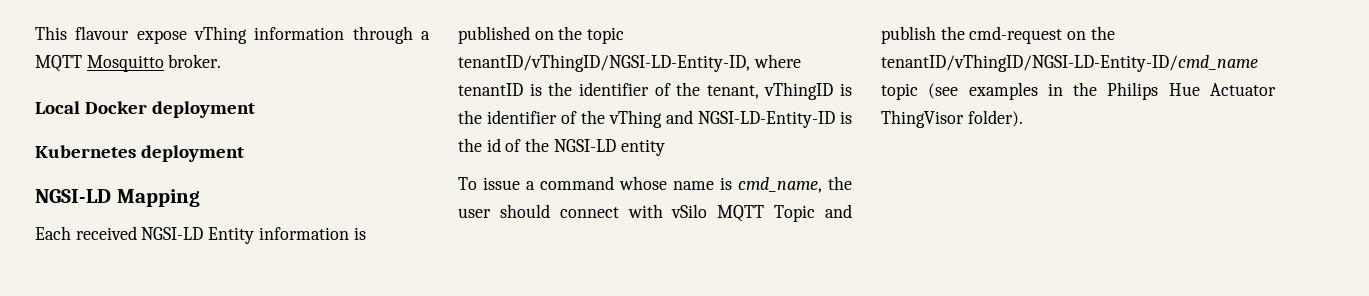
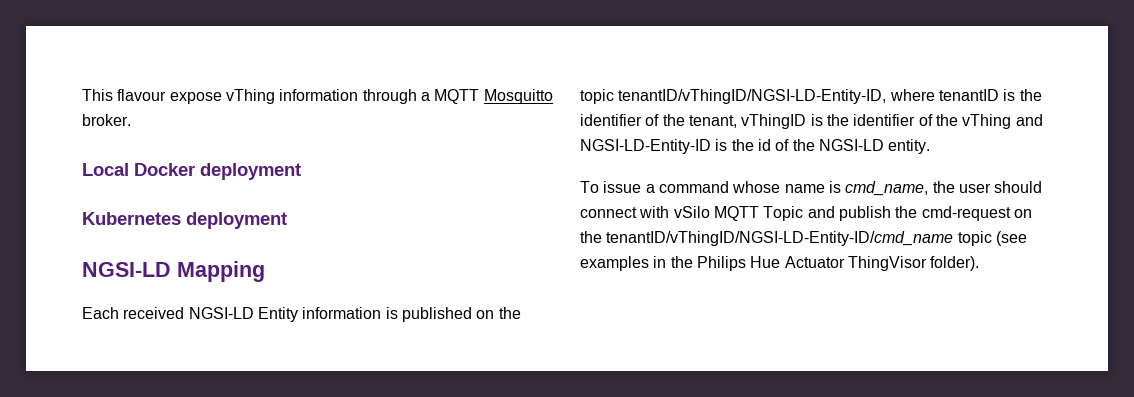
[620,139,665,156] entity -> [888,139,931,154] entity.

